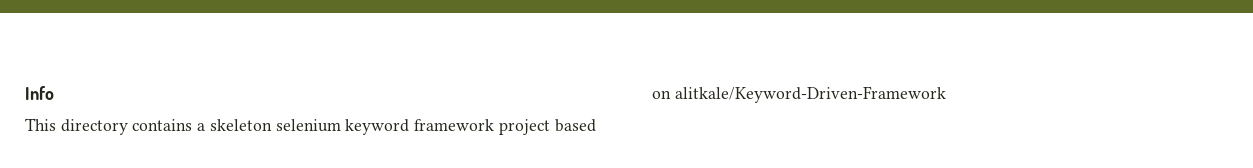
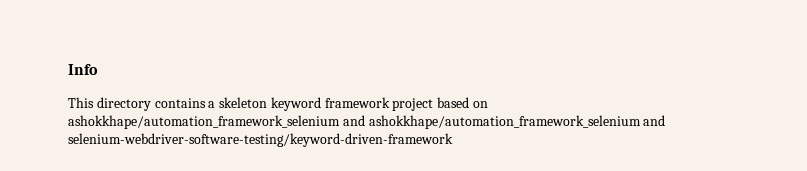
[275,119,341,132] selenium -> (268, 102) none
[674,86,946,103] alitkale/Keyword-Driven-Framework -> [68,115,666,129] [68,133,453,147] ashokkhape/automation_framework_selenium and ashokkhape/automation_framework_selenium and selenium-webdriver-software-testing/keyword-driven-framework

